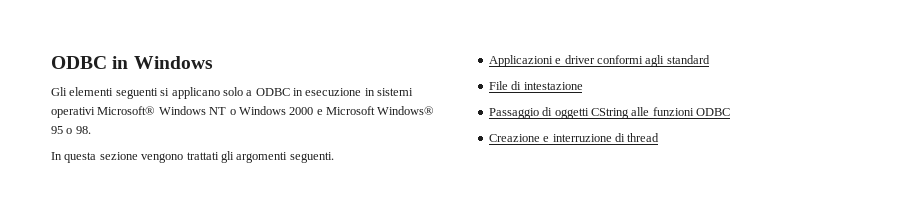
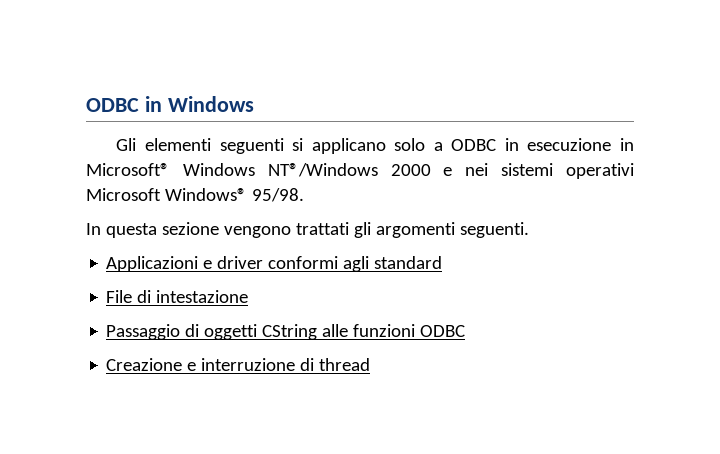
[377,88,414,96] [51,106,435,118] [51,126,91,134] sistemi operativi Microsoft® Windows NT o Windows 2000 e Microsoft Windows® 95 o 98. -> [86,163,634,179] [86,188,304,202] Microsoft® Windows NT®/Windows 2000 e nei sistemi operativi Microsoft Windows® 95/98.

